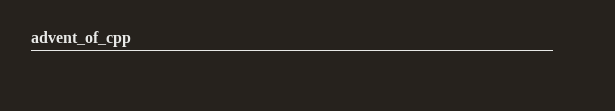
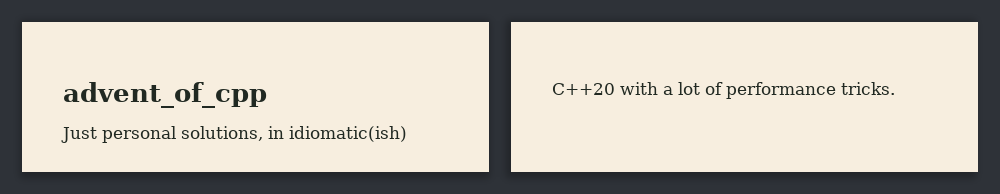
(131, 39) none -> [61,126,407,143] [552,82,895,99] // Just personal solutions, in idiomatic(ish) C++20 with a lot of performance tricks.

